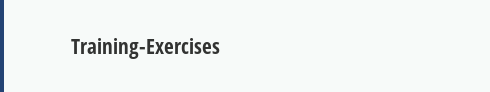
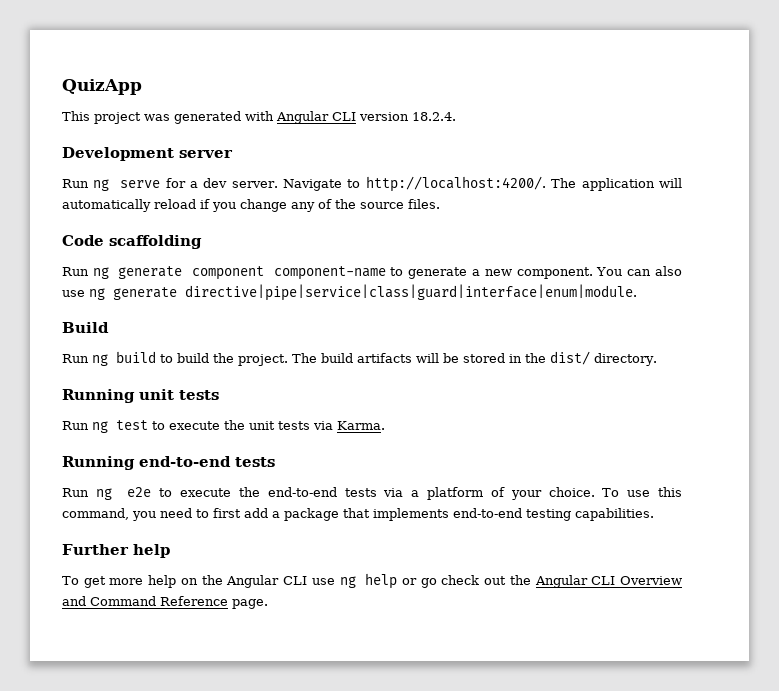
[71,38,220,59] Training-Exercises -> [62,79,142,95] [62,111,456,124] [62,147,233,161] [62,176,682,192] [62,199,440,212] [62,235,202,249] [62,266,683,280] [62,284,637,301] [62,322,109,333] [62,351,657,366] [62,389,219,403] [62,420,385,433] [62,456,275,470] [62,487,682,500] [62,508,654,521] [62,544,170,558] [62,573,682,589] [62,596,268,609] QuizApp // This project was generated with Angular CLI version 18.2.4. // Development server // Run ng serve for a dev server. Navigate to http://localhost:4200/. The application will automatically reload if you change any of the source files. // Code scaffolding // Run ng generate component component-name to generate a new component. You can also use ng generate directive|pipe|service|class|guard|interface|enum|module. // Build // Run ng build to build the project. The build artifacts will be stored in the dist/ directory. // Running unit tests // Run ng test to execute the unit tests via Karma. // Running end-to-end tests // Run ng e2e to execute the end-to-end tests via a platform of your choice. To use this command, you need to first add a package that implements end-to-end testing capabilities. // Further help // To get more help on the Angular CLI use ng help or go check out the Angular CLI Overview and Command Reference page.

